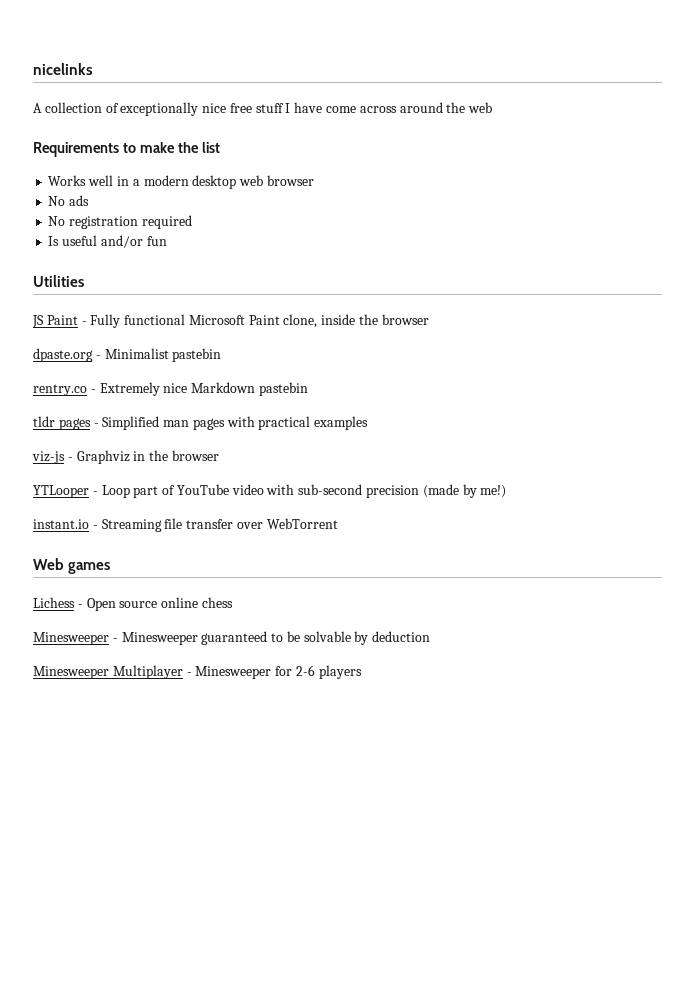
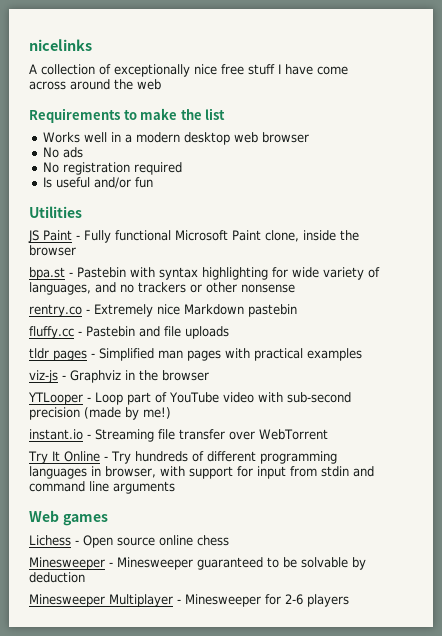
[33,348,222,362] dpaste.org - Minimalist pastebin -> [29,267,380,280] [29,282,295,295] bpa.st - Pastebin with syntax highlighting for wide variety of languages, and no trackers or other nonsense
(308, 389) none -> [29,326,229,339] // fluffy.cc - Pastebin and file uploads
(338, 523) none -> [28,451,337,464] [29,466,374,479] [29,481,175,494] // Try It Online - Try hundreds of different programming languages in browser, with support for input from stdin and command line arguments

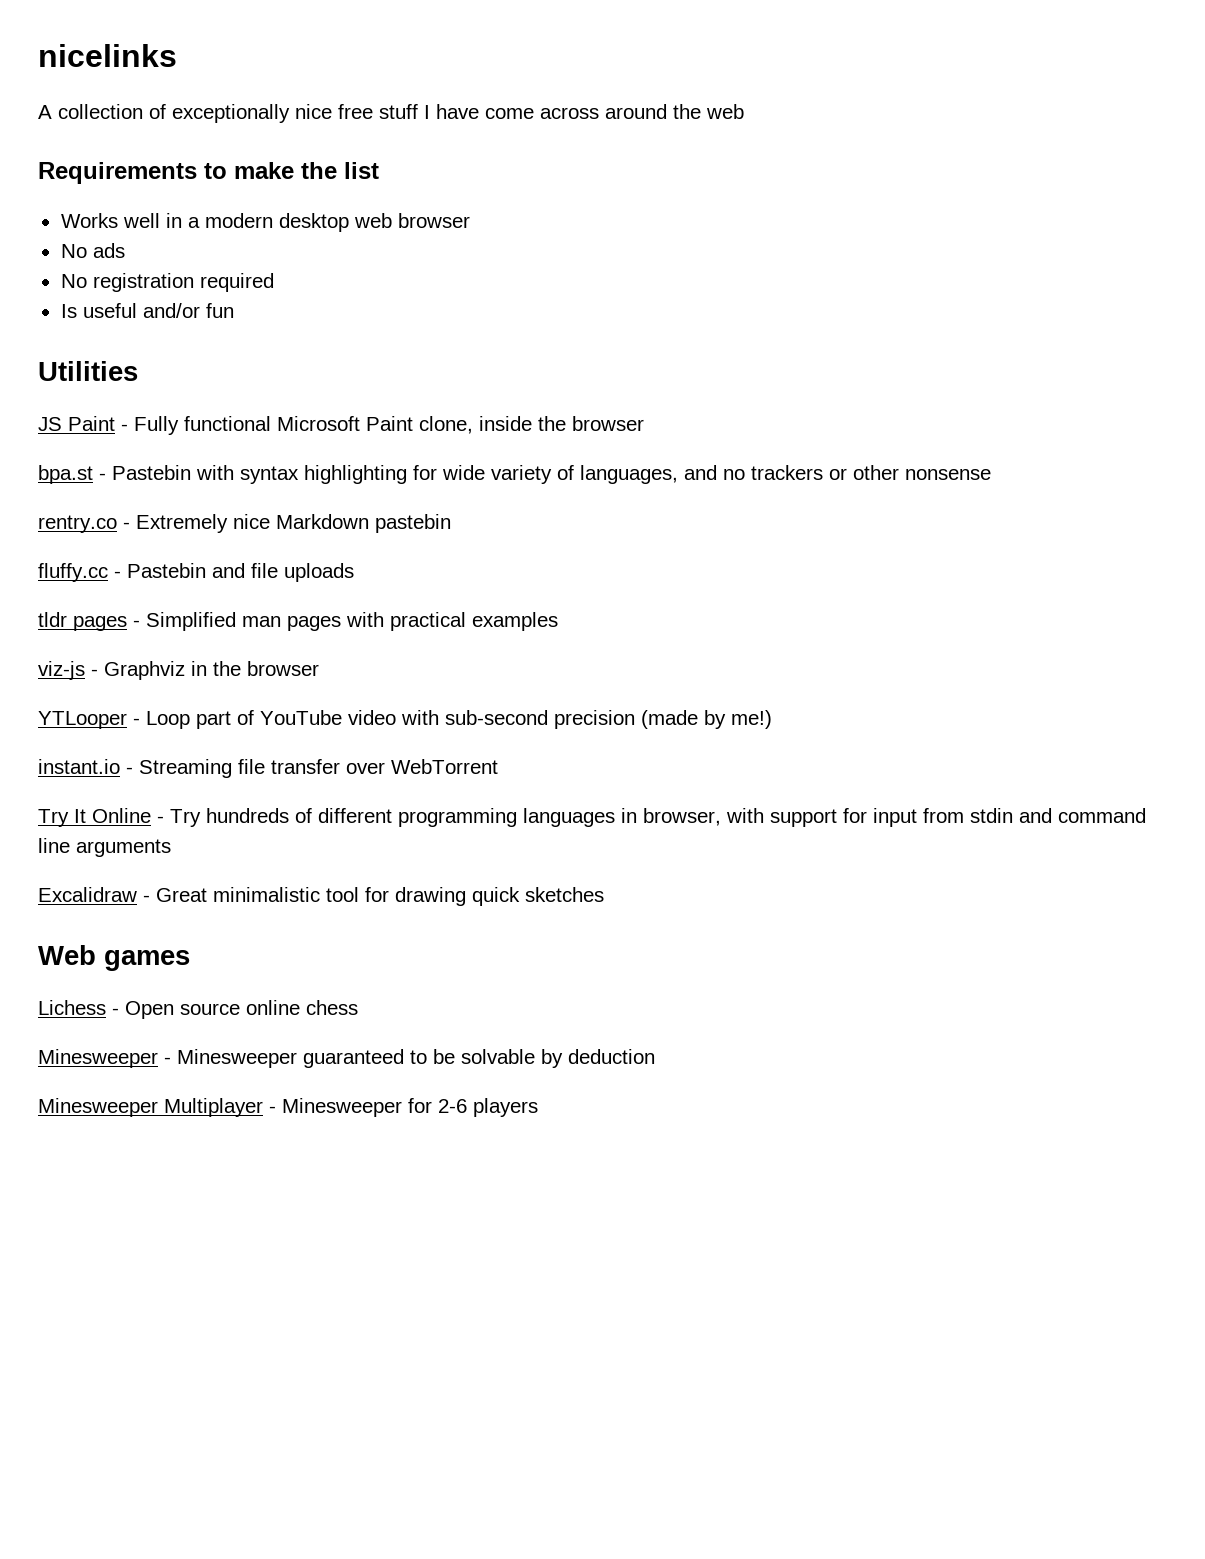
(175, 487) none -> [38,887,604,906] // Excalidraw - Great minimalistic tool for drawing quick sketches

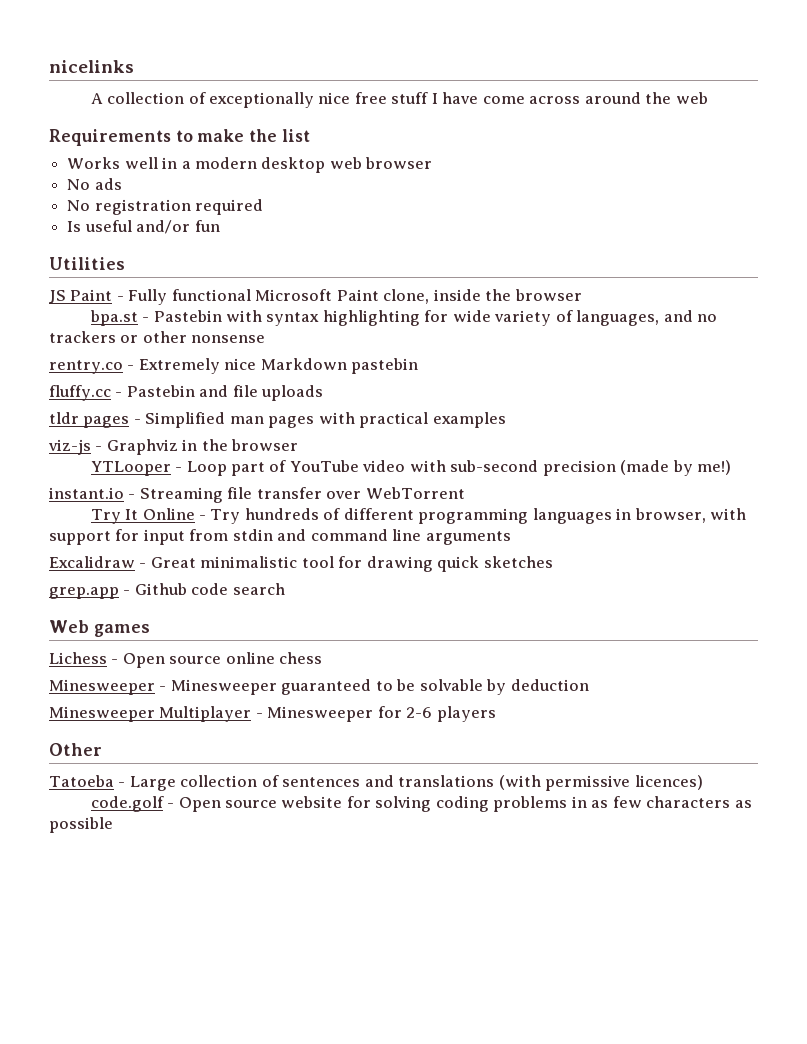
(604, 894) none -> [49,583,285,599] // grep.app - Github code search
(538, 1107) none -> [49,743,102,756] [49,775,703,791] [90,796,752,812] [49,817,113,833] // Other // Tatoeba - Large collection of sentences and translations (with permissive licences) // code.golf - Open source website for solving coding problems in as few characters as possible

